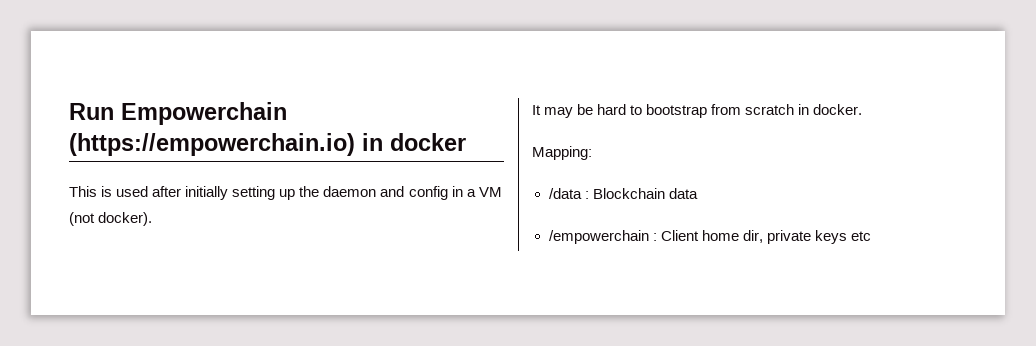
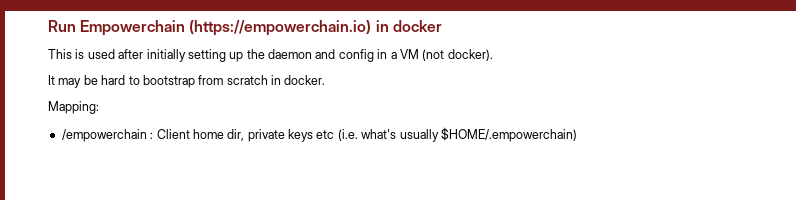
[548,188,698,199] // /data : Blockchain data -> (99, 107) none
(871, 236) none -> [337,127,577,142] (i.e. what's usually $HOME/.empowerchain)

